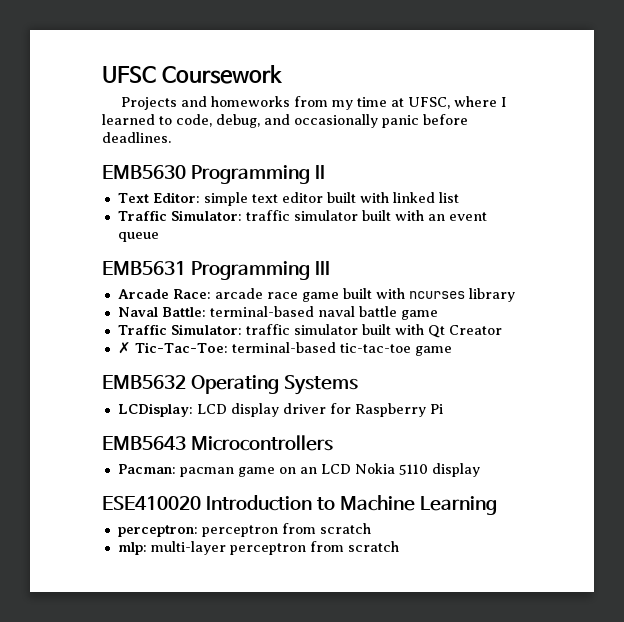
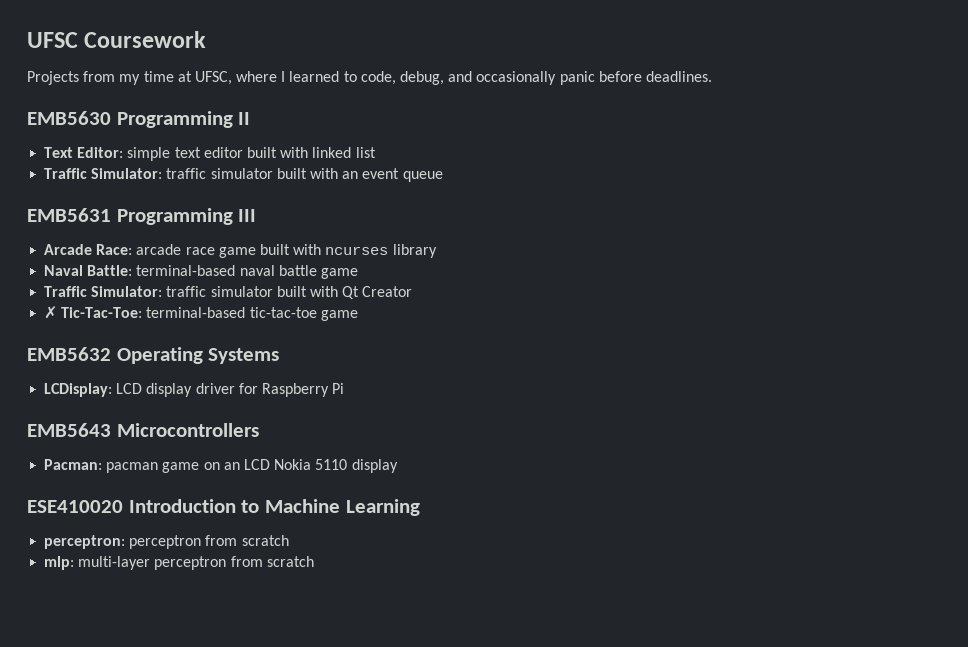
[181,96,291,107] and homeworks -> (79, 78) none

